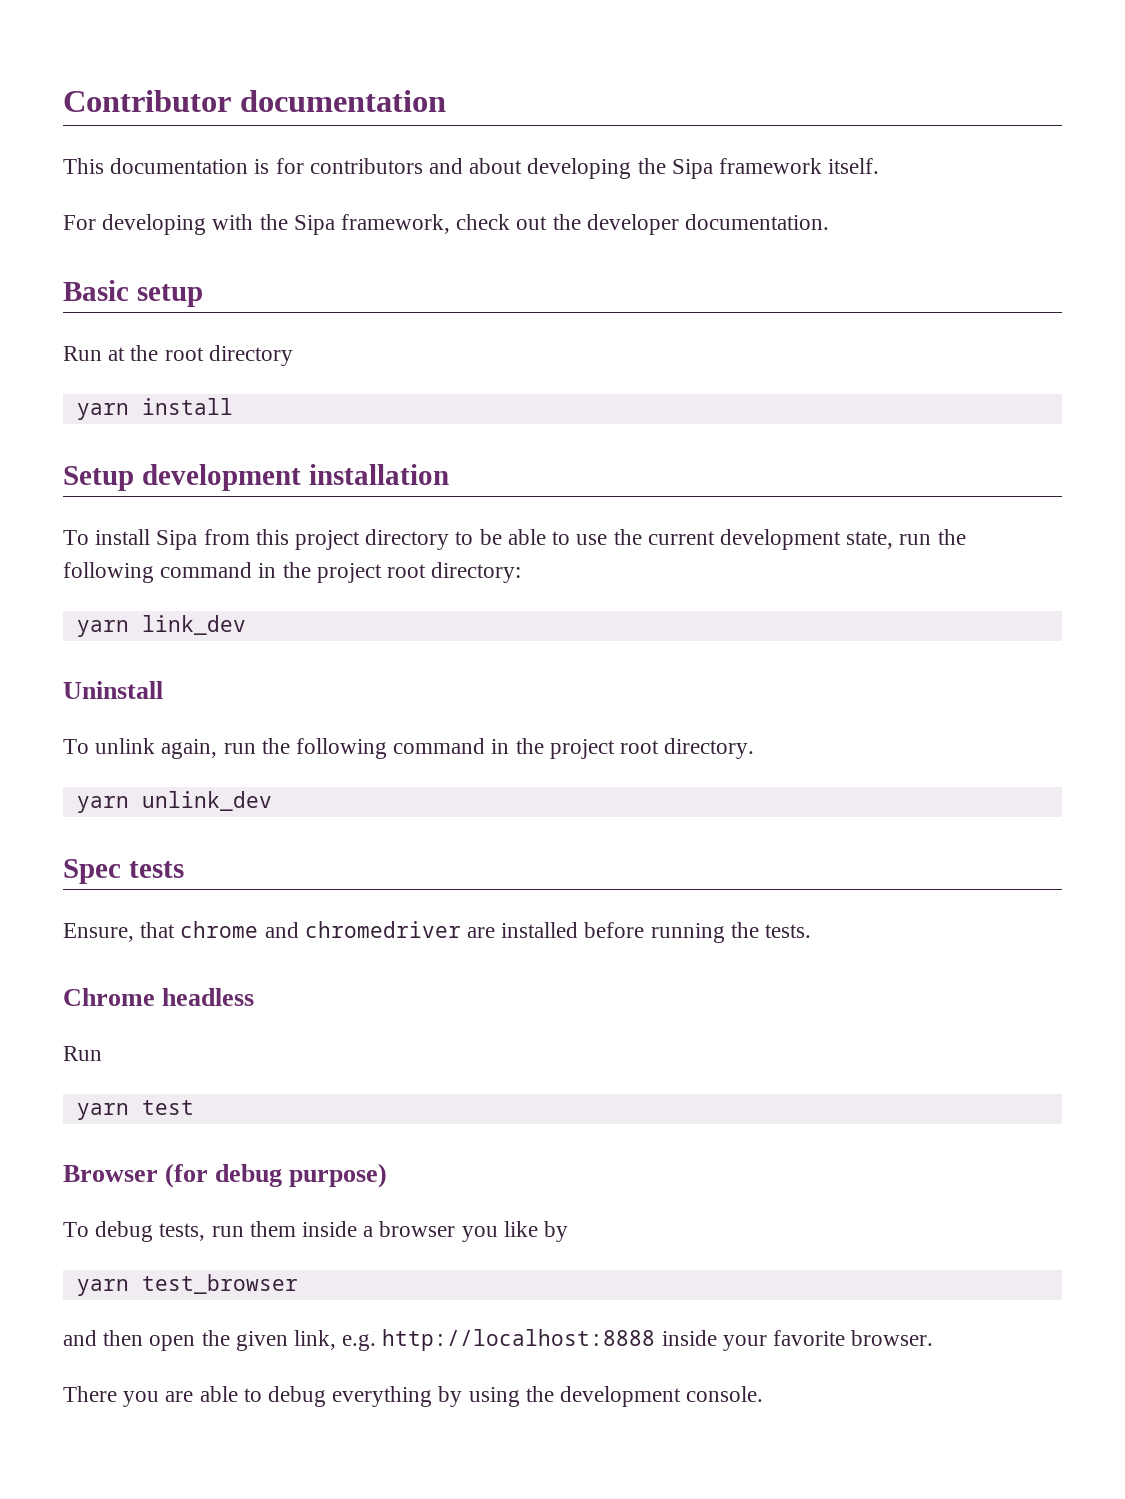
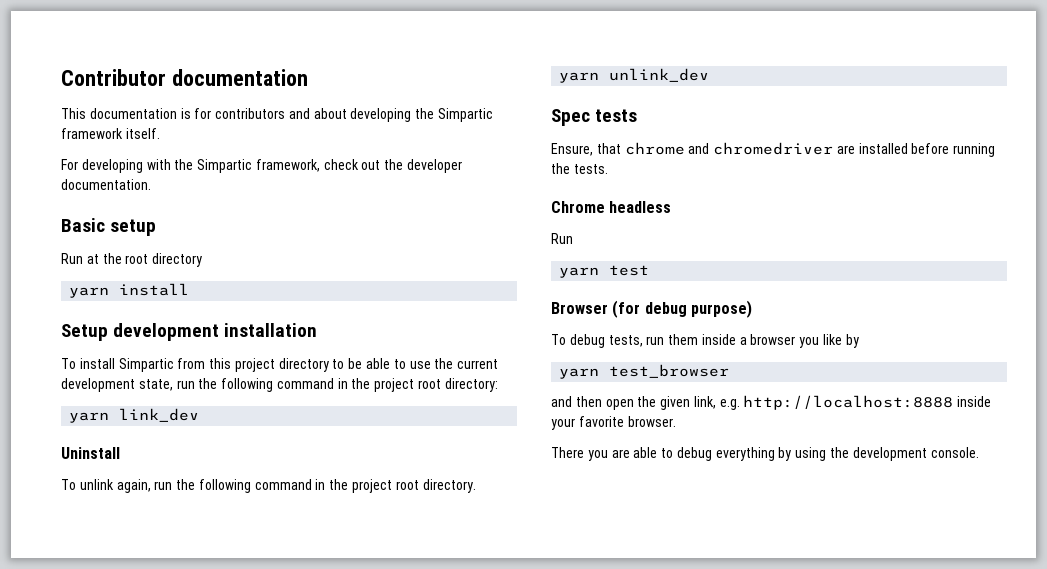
[671,159,713,179] Sipa -> [438,108,494,122] Simpartic
[293,215,335,235] Sipa -> [197,159,253,173] Simpartic
[156,530,198,550] Sipa -> [118,358,174,372] Simpartic

